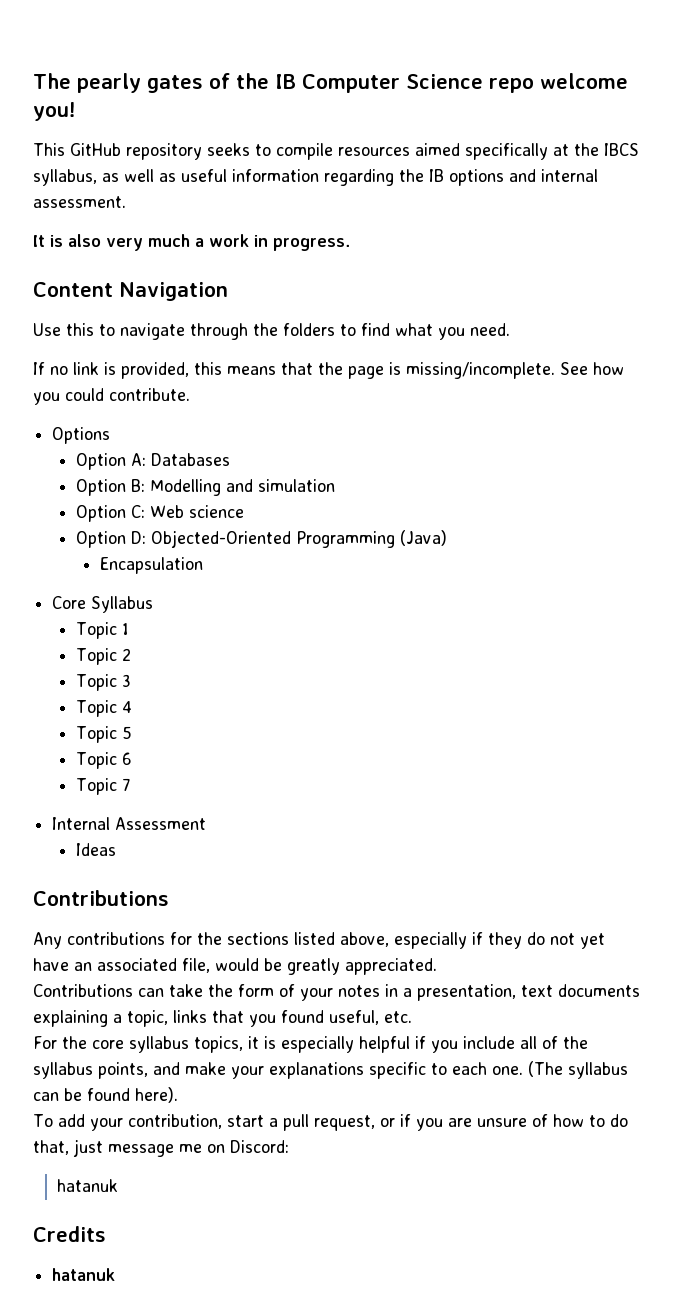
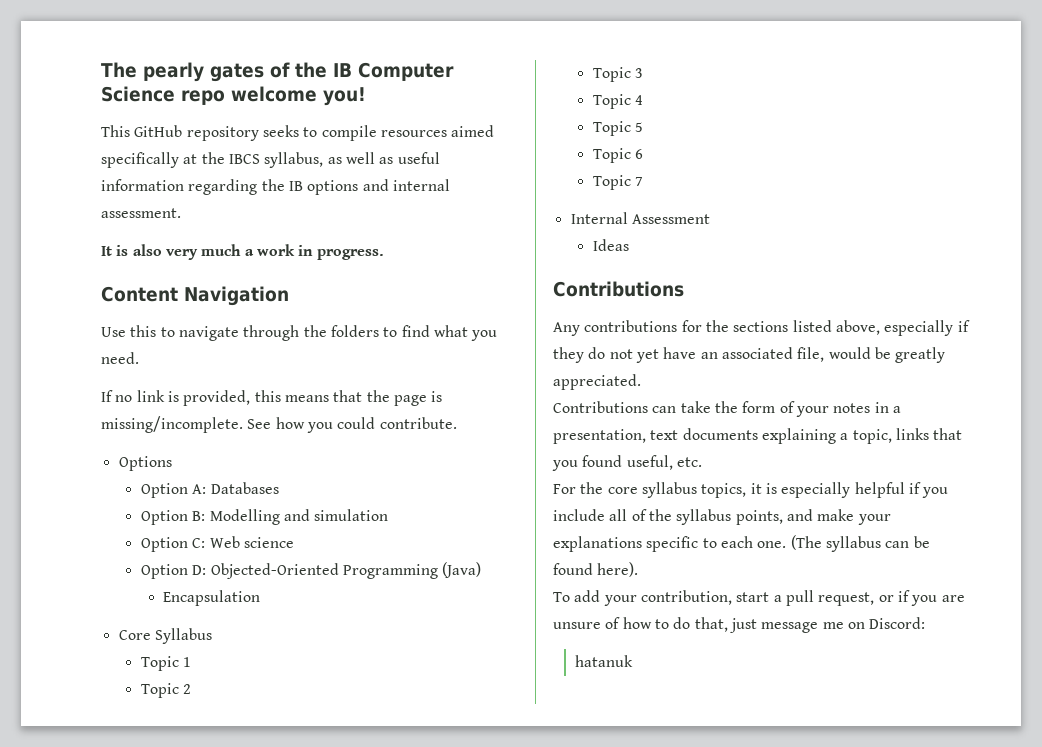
[33,1226,106,1242] [52,1268,116,1281] // Credits // hatanuk -> (634, 661) none

